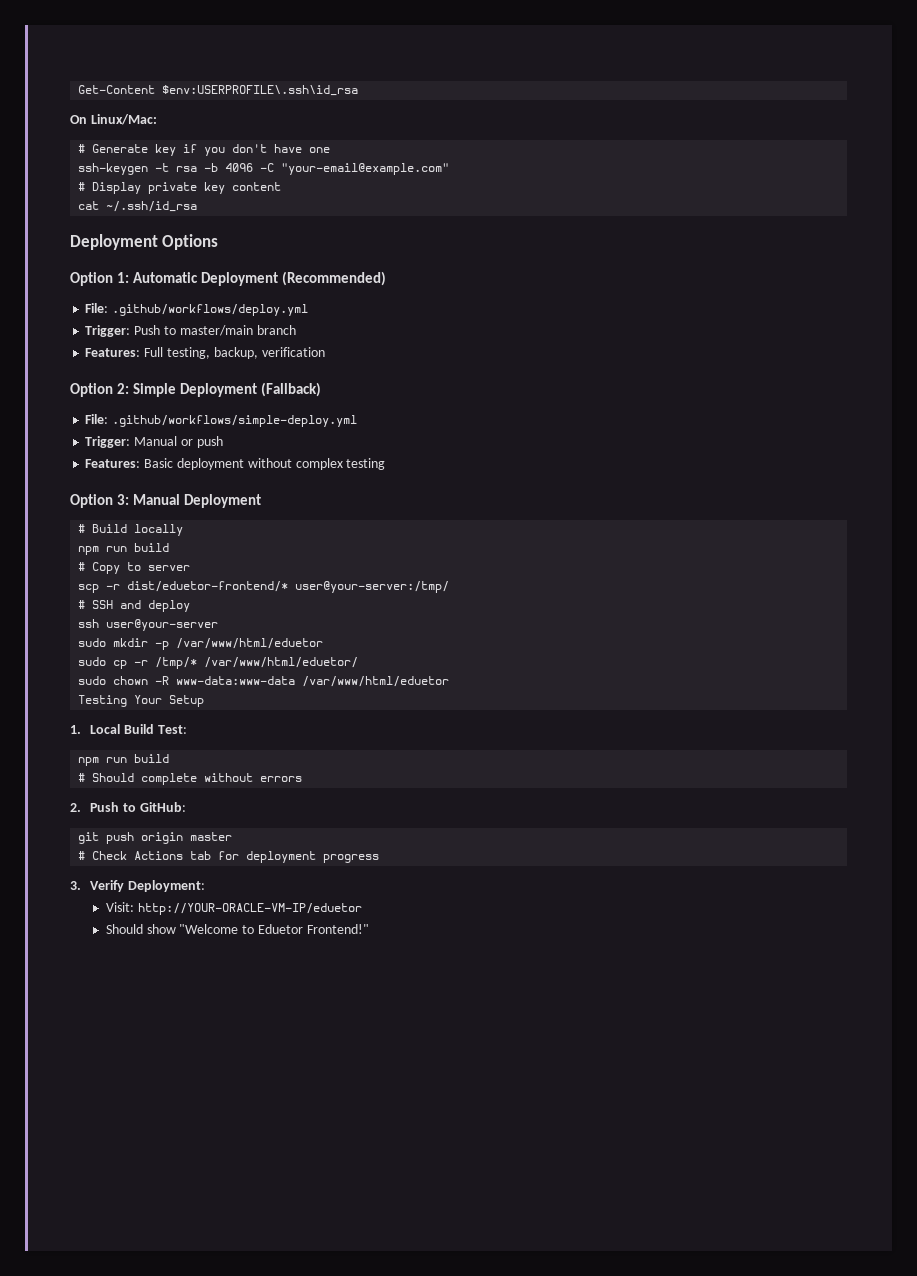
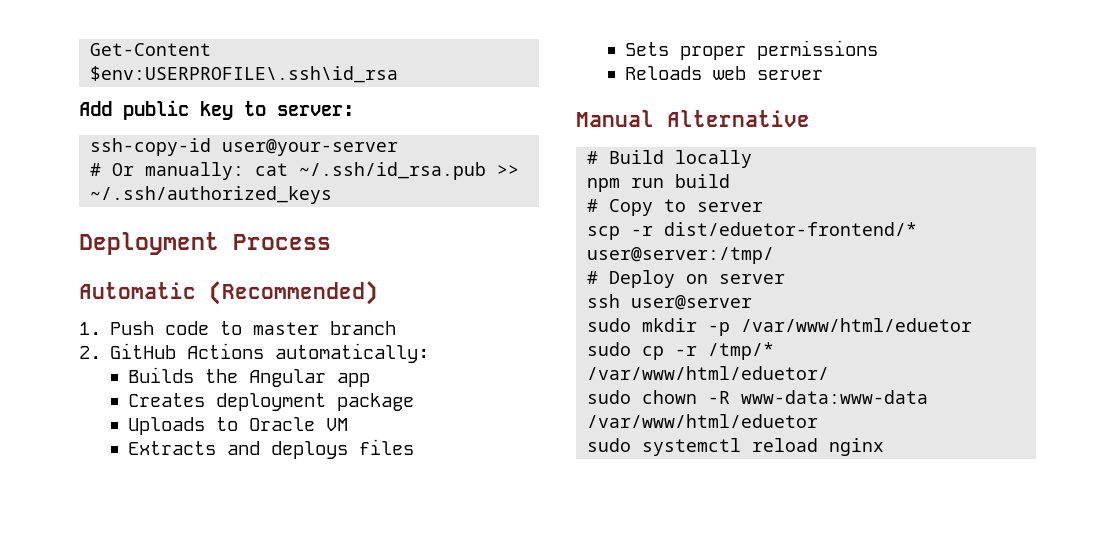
[70,114,157,125] [78,144,331,156] [78,163,450,175] [78,182,282,194] [78,201,198,212] [70,234,219,250] [70,271,387,286] [85,303,309,316] [85,325,296,337] [85,347,325,359] [70,382,322,397] [85,414,358,427] [85,436,223,448] [85,458,386,470] [70,494,262,508] On Linux/Mac: // # Generate key if you don't have one // ssh-keygen -t rsa -b 4096 -C "your-email@example.com" // # Display private key content // cat ~/.ssh/id_rsa // Deployment Options // Option 1: Automatic Deployment (Recommended) // File: .github/workflows/deploy.yml // Trigger: Push to master/main branch // Features: Full testing, backup, verification // Option 2: Simple Deployment (Fallback) // File: .github/workflows/simple-deploy.yml // Trigger: Manual or push // Features: Basic deployment without complex testing // Option 3: Manual Deployment -> [79,100,354,120] [90,138,399,156] [90,162,520,180] [90,186,333,204] [79,232,331,255] [79,281,378,305] [79,321,397,335] [79,343,430,363] [127,367,370,387] [127,393,414,411] [127,417,348,435] [127,439,414,459] [624,40,878,60] [624,66,823,80] [576,110,810,127] Add public key to server: // ssh-copy-id user@your-server // # Or manually: cat ~/.ssh/id_rsa.pub >> ~/.ssh/authorized_keys // Deployment Process // Automatic (Recommended) // 1. Push code to master branch // 2. GitHub Actions automatically: // Builds the Angular app // Creates deployment package // Uploads to Oracle VM // Extracts and deploys files // Sets proper permissions // Reloads web server // Manual Alternative
[295,581,450,593] [78,600,191,612] user@your-server:/tmp/ // # SSH and deploy -> [587,247,775,264] [587,270,786,288] user@server:/tmp/ // # Deploy on server
[106,619,219,631] user@your-server -> [631,295,753,310] user@server
[78,695,205,707] [70,724,187,734] [78,754,170,766] [78,773,303,785] [70,802,186,812] [78,832,233,844] [78,851,380,863] [70,880,206,892] [105,902,362,915] [105,924,369,934] Testing Your Setup // 1. Local Build Test: // npm run build // # Should complete without errors // 2. Push to GitHub: // git push origin master // # Check Actions tab for deployment progress // 3. Verify Deployment: // Visit: http://YOUR-ORACLE-VM-IP/eduetor // Should show "Welcome to Eduetor Frontend!" -> [587,438,885,456] sudo systemctl reload nginx

